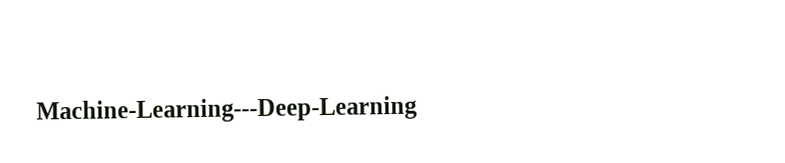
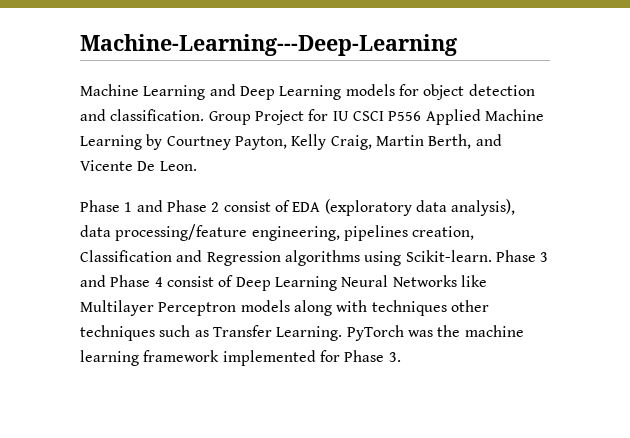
(418, 110) none -> [80,84,535,100] [80,109,544,125] [80,134,502,150] [80,160,197,171] [80,199,516,216] [80,224,475,241] [80,250,549,266] [80,275,487,291] [80,300,489,316] [80,325,524,341] [80,350,401,366] // Machine Learning and Deep Learning models for object detection and classification. Group Project for IU CSCI P556 Applied Machine Learning by Courtney Payton, Kelly Craig, Martin Berth, and Vicente De Leon. // Phase 1 and Phase 2 consist of EDA (exploratory data analysis), data processing/feature engineering, pipelines creation, Classification and Regression algorithms using Scikit-learn. Phase 3 and Phase 4 consist of Deep Learning Neural Networks like Multilayer Perceptron models along with techniques other techniques such as Transfer Learning. PyTorch was the machine learning framework implemented for Phase 3.

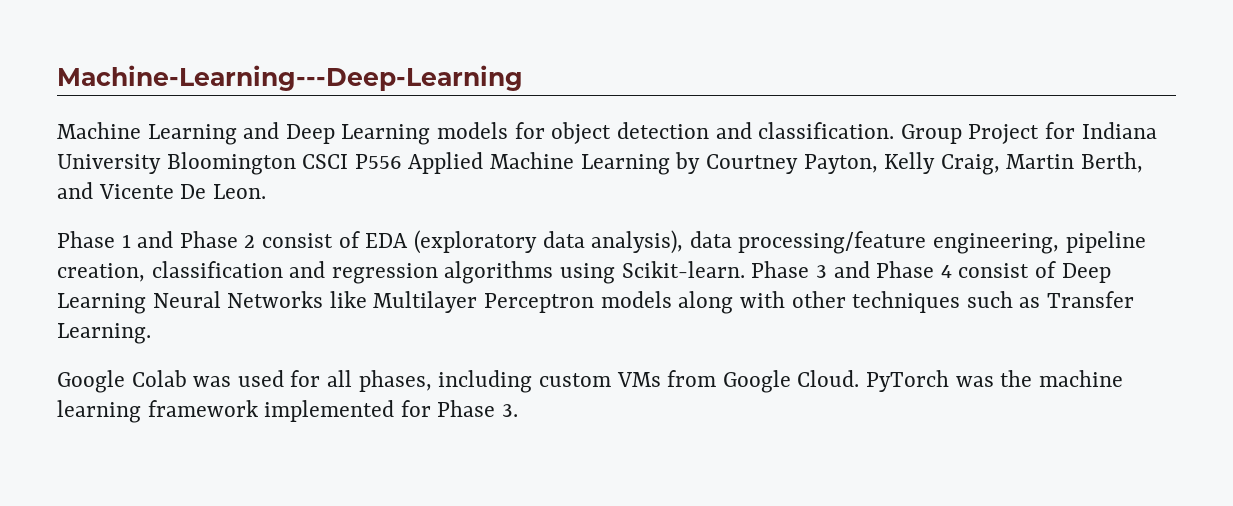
[332,111,349,121] IU -> [1081,122,1157,139] [57,152,296,175] Indiana University Bloomington
[343,225,475,241] [80,250,281,266] pipelines creation, Classification and Regression -> [1065,231,1146,253] [57,261,438,284] pipeline creation, classification and regression
[371,300,447,316] techniques -> (785, 299) none
(343, 333) none -> [57,370,860,393] // Google Colab was used for all phases, including custom VMs from Google Cloud.

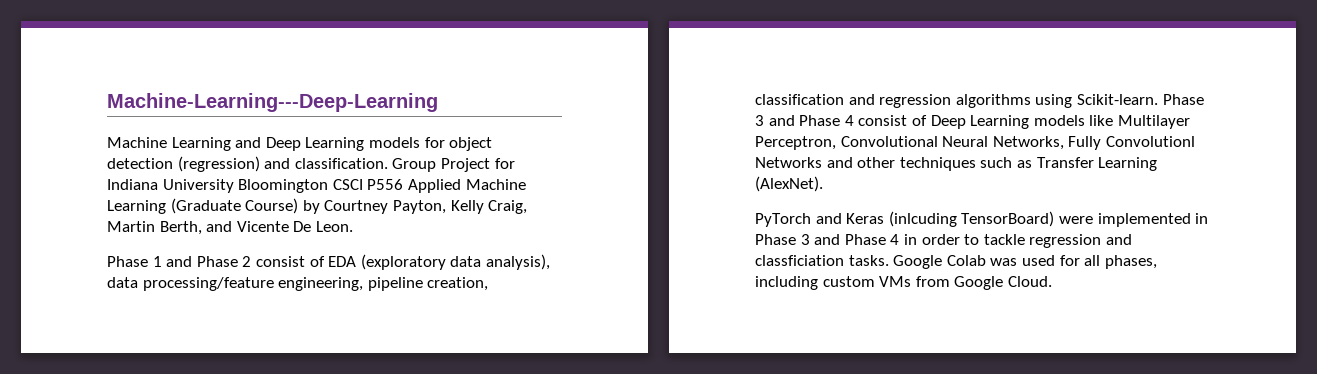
(709, 130) none -> [177,156,260,172] (regression)
(670, 164) none -> [170,198,299,214] (Graduate Course)
[152,291,785,314] Neural Networks like Multilayer Perceptron models along with -> [1033,115,1190,129] [755,136,1195,150] [755,157,853,168] models like Multilayer Perceptron, Convolutional Neural Networks, Fully Convolutionl Networks and
[57,323,151,344] Learning. // -> [1098,157,1158,171] [755,176,823,192] [755,211,1209,227] [755,234,1132,248] [755,255,889,266] Learning (AlexNet). // PyTorch and Keras (inlcuding TensorBoard) were implemented in Phase 3 and Phase 4 in order to tackle regression and classficiation tasks.
[865,370,1123,392] [57,400,519,423] PyTorch was the machine learning framework implemented for Phase 3. -> (1052, 281) none

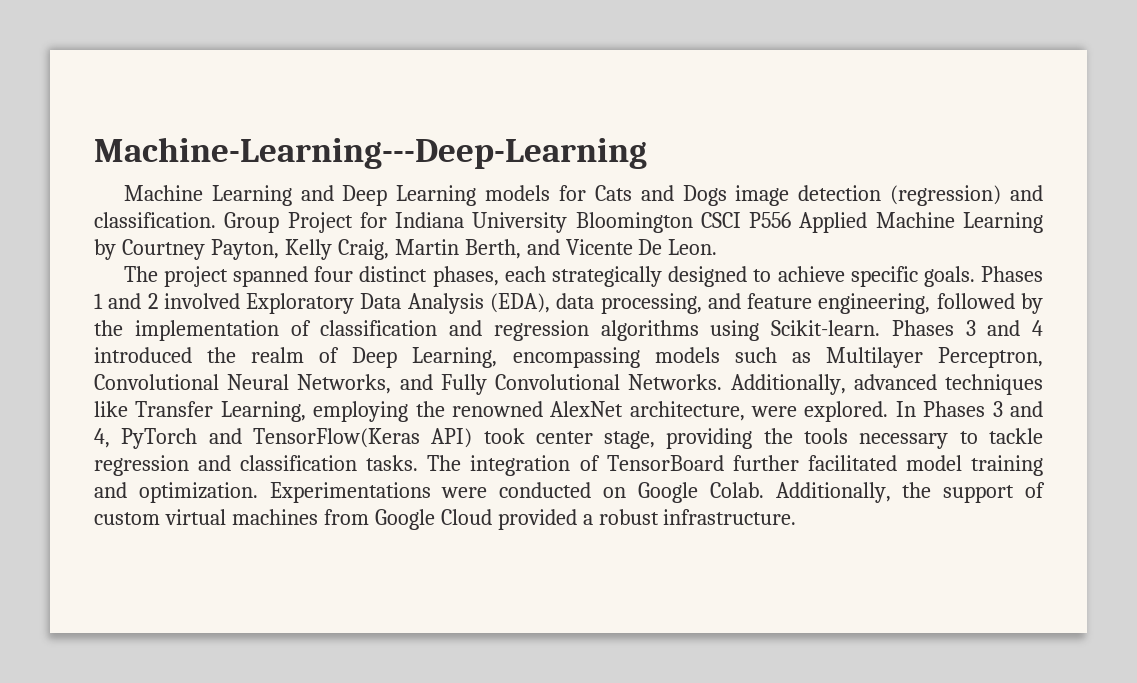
[449,137,493,151] object -> [594,185,790,206] Cats and Dogs image
[170,198,299,214] (Graduate Course) -> (1043, 222) none
[107,254,550,270] [107,277,489,291] Phase 1 and Phase 2 consist of EDA (exploratory data analysis), data processing/feature engineering, pipeline creation, -> [123,266,1043,287] [94,293,1044,314] [94,320,311,341] The project spanned four distinct phases, each strategically designed to achieve specific goals. Phases 1 and 2 involved Exploratory Data Analysis (EDA), data processing, and feature engineering, followed by the implementation of
[1162,94,1204,105] [755,115,1114,129] Phase 3 and Phase 4 consist of Deep Learning models like -> [891,320,1043,336] [94,347,811,368] Phases 3 and 4 introduced the realm of Deep Learning, encompassing models such as
[1068,136,1195,150] [755,157,1158,171] [755,176,823,192] [755,211,1209,227] [755,234,1132,248] [755,255,1157,269] [755,276,1052,290] Fully Convolutionl Networks and other techniques such as Transfer Learning (AlexNet). // PyTorch and Keras (inlcuding TensorBoard) were implemented in Phase 3 and Phase 4 in order to tackle regression and classficiation tasks. Google Colab was used for all phases, including custom VMs from Google Cloud. -> [399,374,1043,395] [94,401,1043,422] [94,428,1043,449] [94,455,1043,476] [94,482,1046,503] [94,509,797,530] and Fully Convolutional Networks. Additionally, advanced techniques like Transfer Learning, employing the renowned AlexNet architecture, were explored. In Phases 3 and 4, PyTorch and TensorFlow(Keras API) took center stage, providing the tools necessary to tackle regression and classification tasks. The integration of TensorBoard further facilitated model training and optimization. Experimentations were conducted on Google Colab. Additionally, the support of custom virtual machines from Google Cloud provided a robust infrastructure.

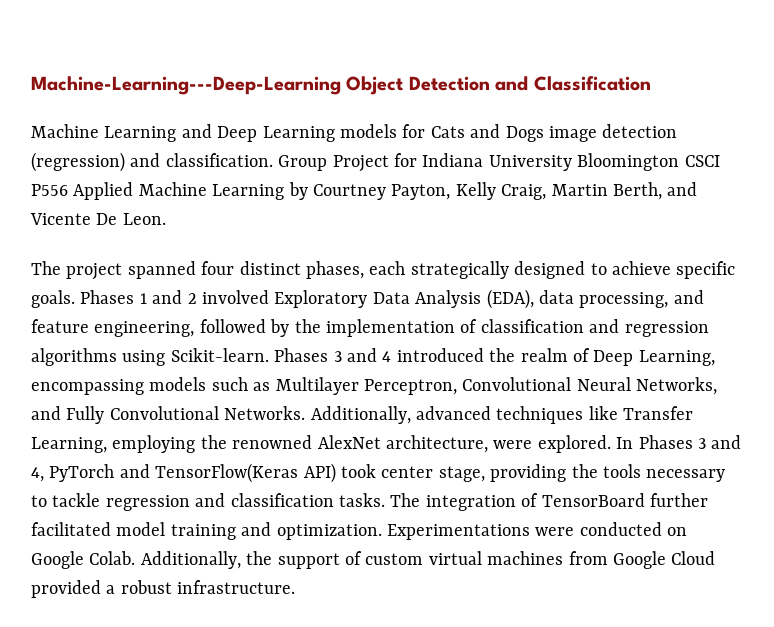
(647, 153) none -> [346,76,651,95] Object Detection and Classification

